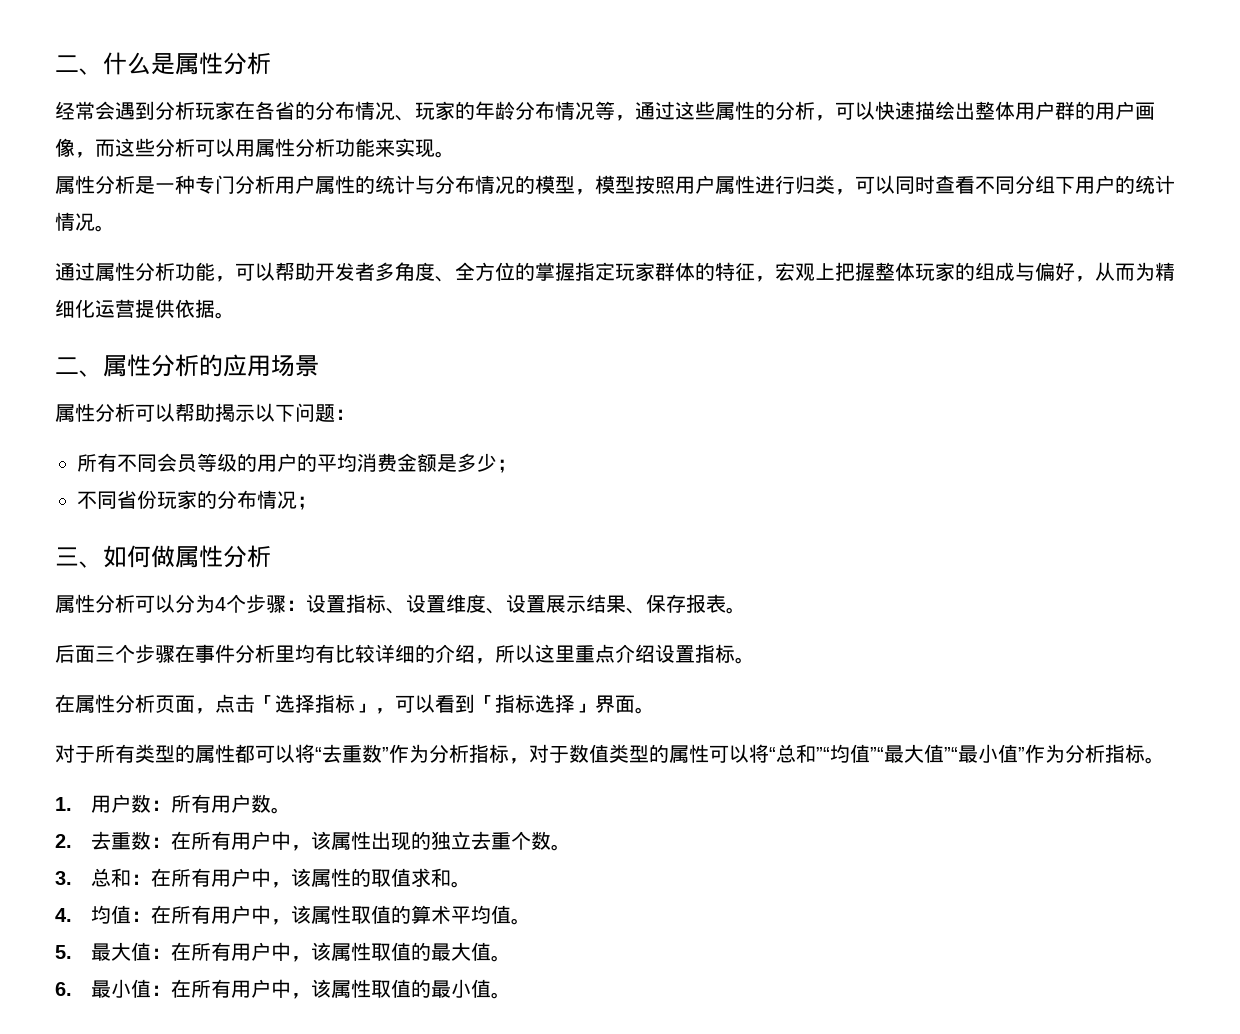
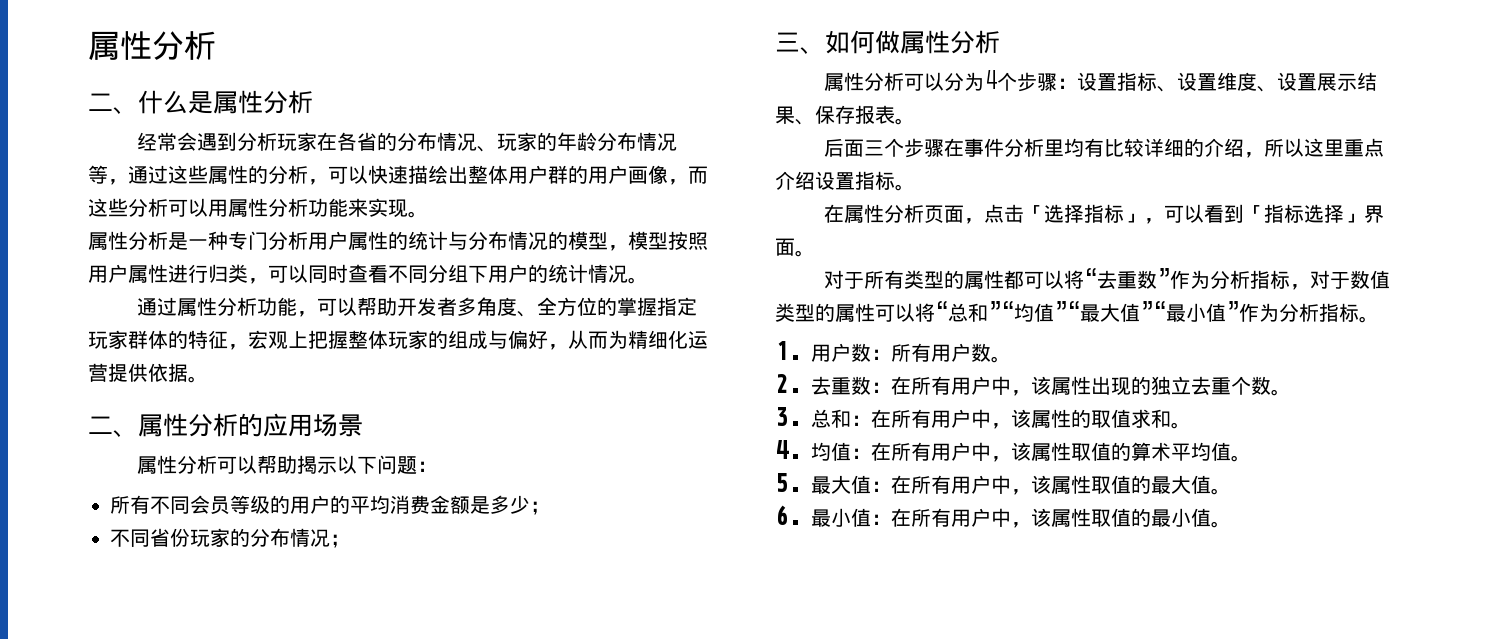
(55, 63) none -> [88,31,216,60] 属性分析 //

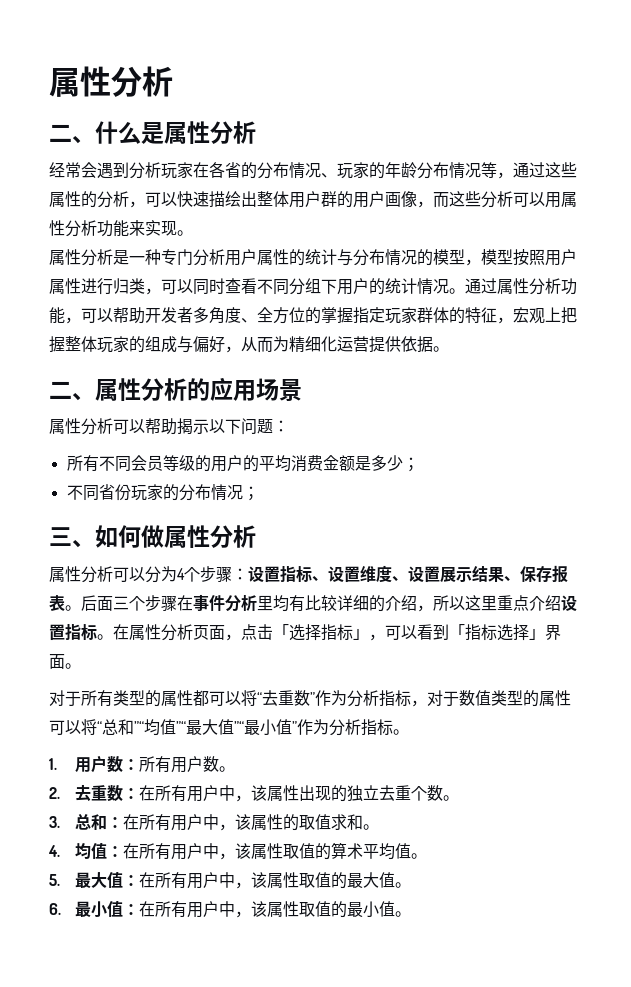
(648, 280) // -> (465, 291) none
(915, 121) // -> (81, 608) none
(915, 187) // -> (113, 637) none

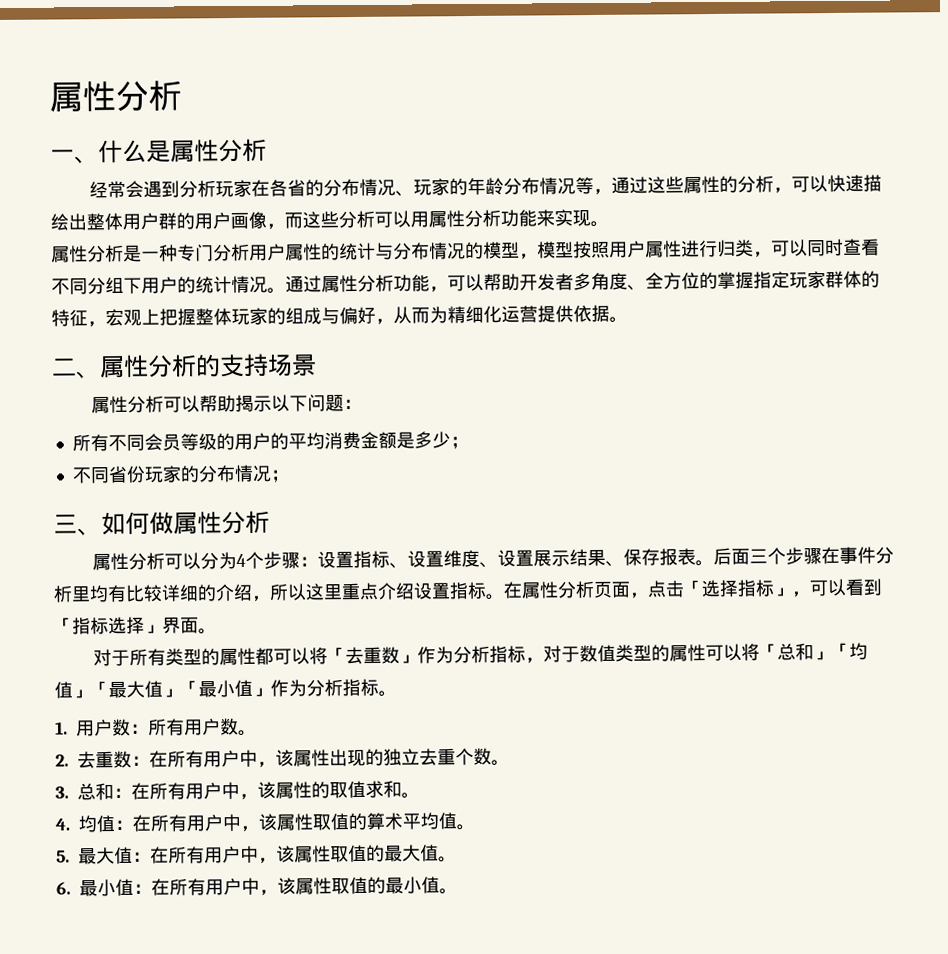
[49,66,173,97] [49,124,72,142] 属性分析 // 二 -> [49,80,182,113] [50,149,75,161] 属性分析 // 一
[210,377,256,401] 应用 -> [219,353,269,378] 支持
[257,690,315,706] “去重数” -> [326,646,418,665] 「去重数」
[97,719,297,736] “总和”“均值”“最大值”“最小值” -> [758,642,868,661] [54,679,271,699] 「总和」「均值」「最大值」「最小值」

